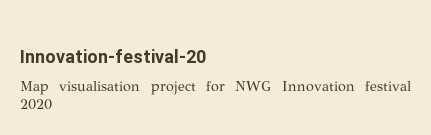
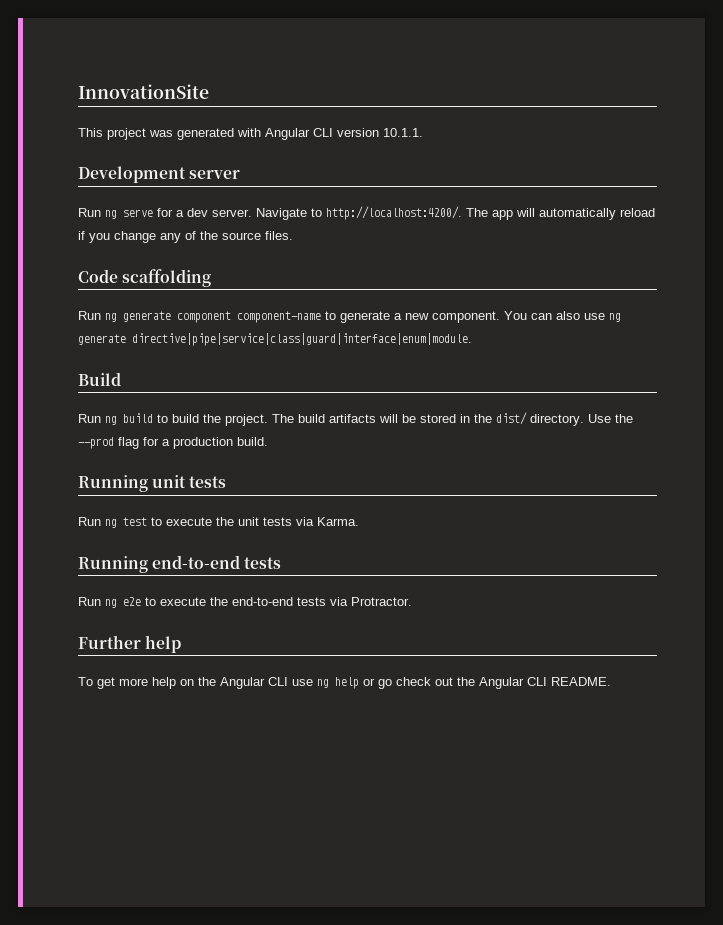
[20,49,206,63] [20,81,411,95] [20,99,52,110] Innovation-festival-20 // Map visualisation project for NWG Innovation festival 2020 -> [78,84,209,99] [78,128,423,140] [78,166,241,183] [78,206,655,220] [78,231,293,243] [78,269,212,287] [78,311,621,323] [78,333,472,346] [78,372,121,386] [78,412,633,426] [78,437,268,449] [78,475,227,492] [78,517,359,528] [78,555,282,573] [78,597,412,608] [78,635,182,653] [78,677,611,689] InnovationSite // This project was generated with Angular CLI version 10.1.1. // Development server // Run ng serve for a dev server. Navigate to http://localhost:4200/. The app will automatically reload if you change any of the source files. // Code scaffolding // Run ng generate component component-name to generate a new component. You can also use ng generate directive|pipe|service|class|guard|interface|enum|module. // Build // Run ng build to build the project. The build artifacts will be stored in the dist/ directory. Use the --prod flag for a production build. // Running unit tests // Run ng test to execute the unit tests via Karma. // Running end-to-end tests // Run ng e2e to execute the end-to-end tests via Protractor. // Further help // To get more help on the Angular CLI use ng help or go check out the Angular CLI README.

